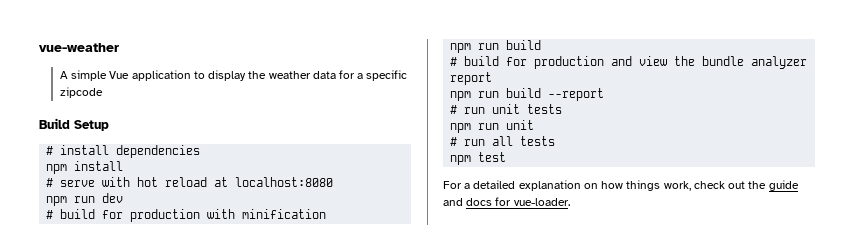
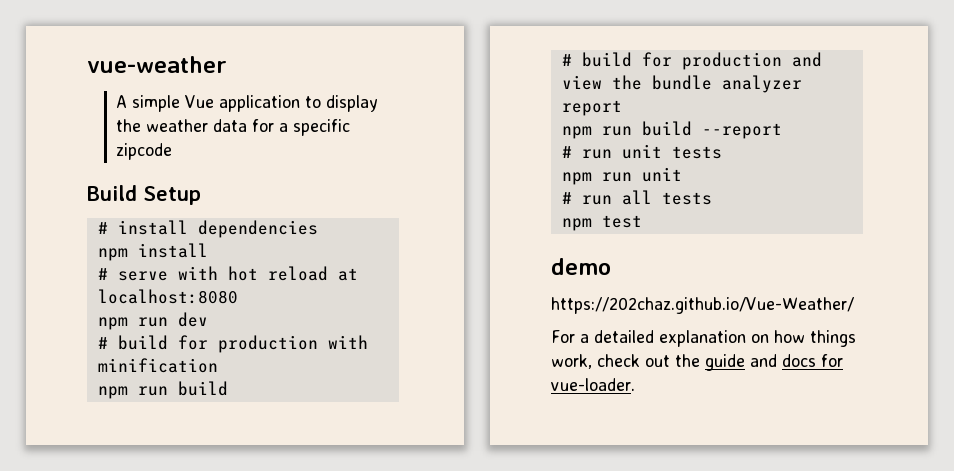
(507, 157) none -> [551,258,611,275] [551,297,854,314] // demo // https://202chaz.github.io/Vue-Weather/

